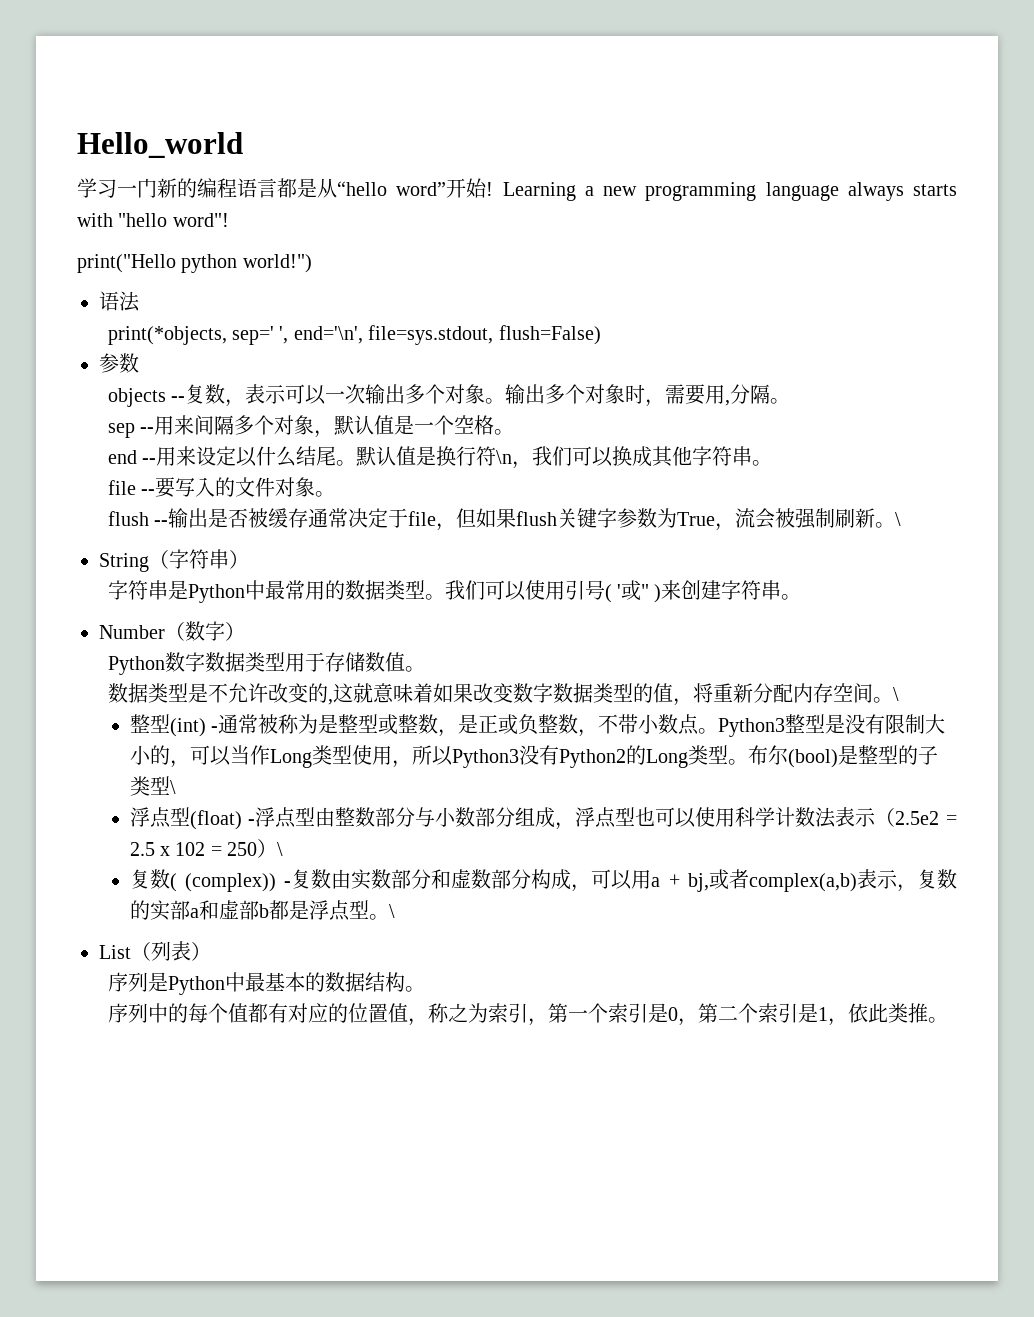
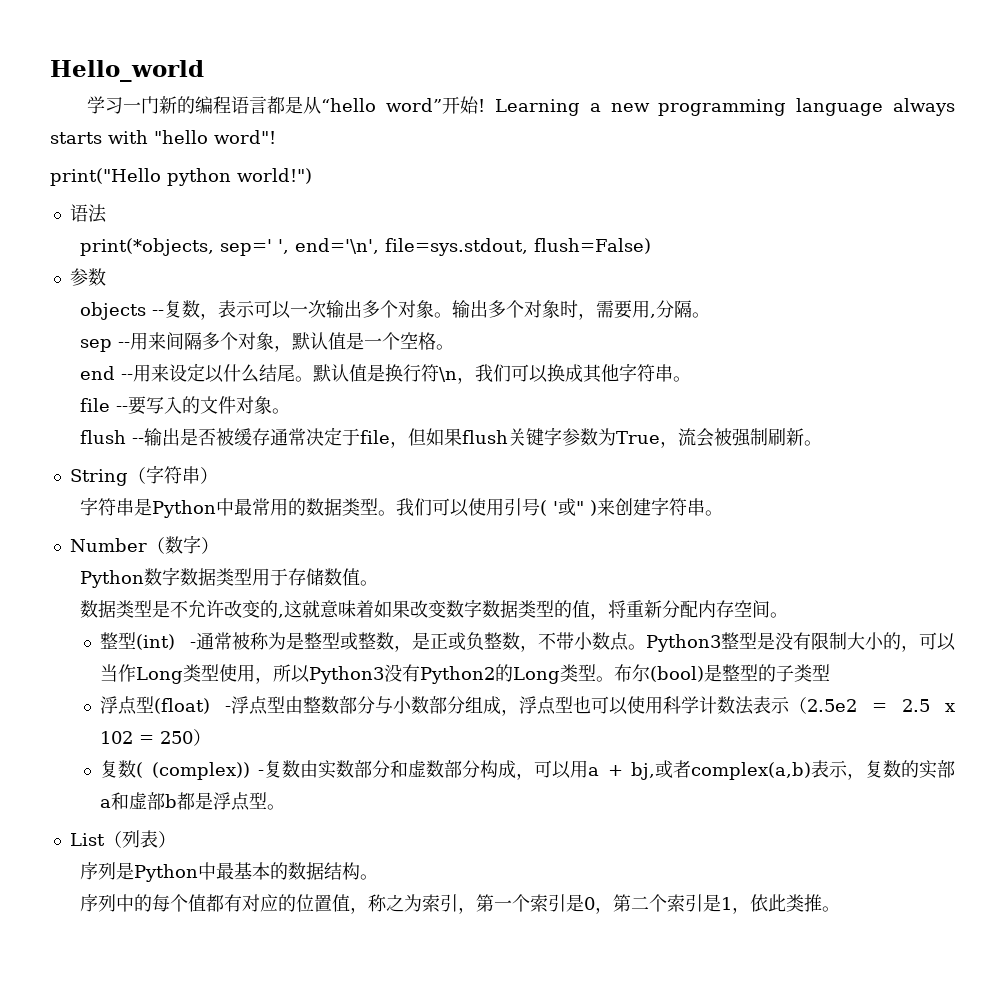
[895,512,902,526] \ -> (823, 443) none
[892,687,899,701] \ -> (789, 615) none
[169,780,176,794] \ -> (831, 672) none
[277,842,284,856] \ -> (212, 737) none
[388,904,395,918] \ -> (286, 807) none

